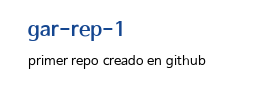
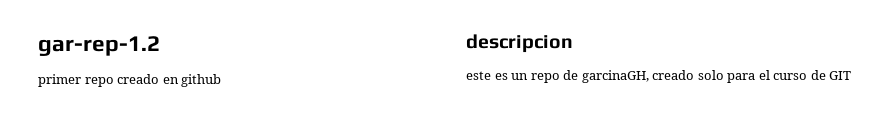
[28,21,126,41] gar-rep-1 -> [38,36,160,56] gar-rep-1.2
(206, 62) none -> [466,34,573,53] [466,70,852,83] // descripcion // este es un repo de garcinaGH, creado solo para el curso de GIT

